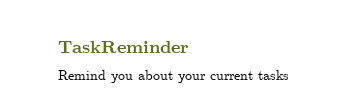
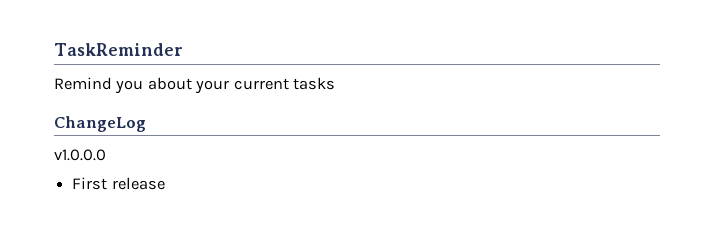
(289, 75) none -> [54,116,146,132] [54,149,106,161] [72,177,165,190] // ChangeLog // v1.0.0.0 // First release

